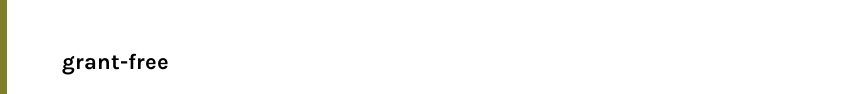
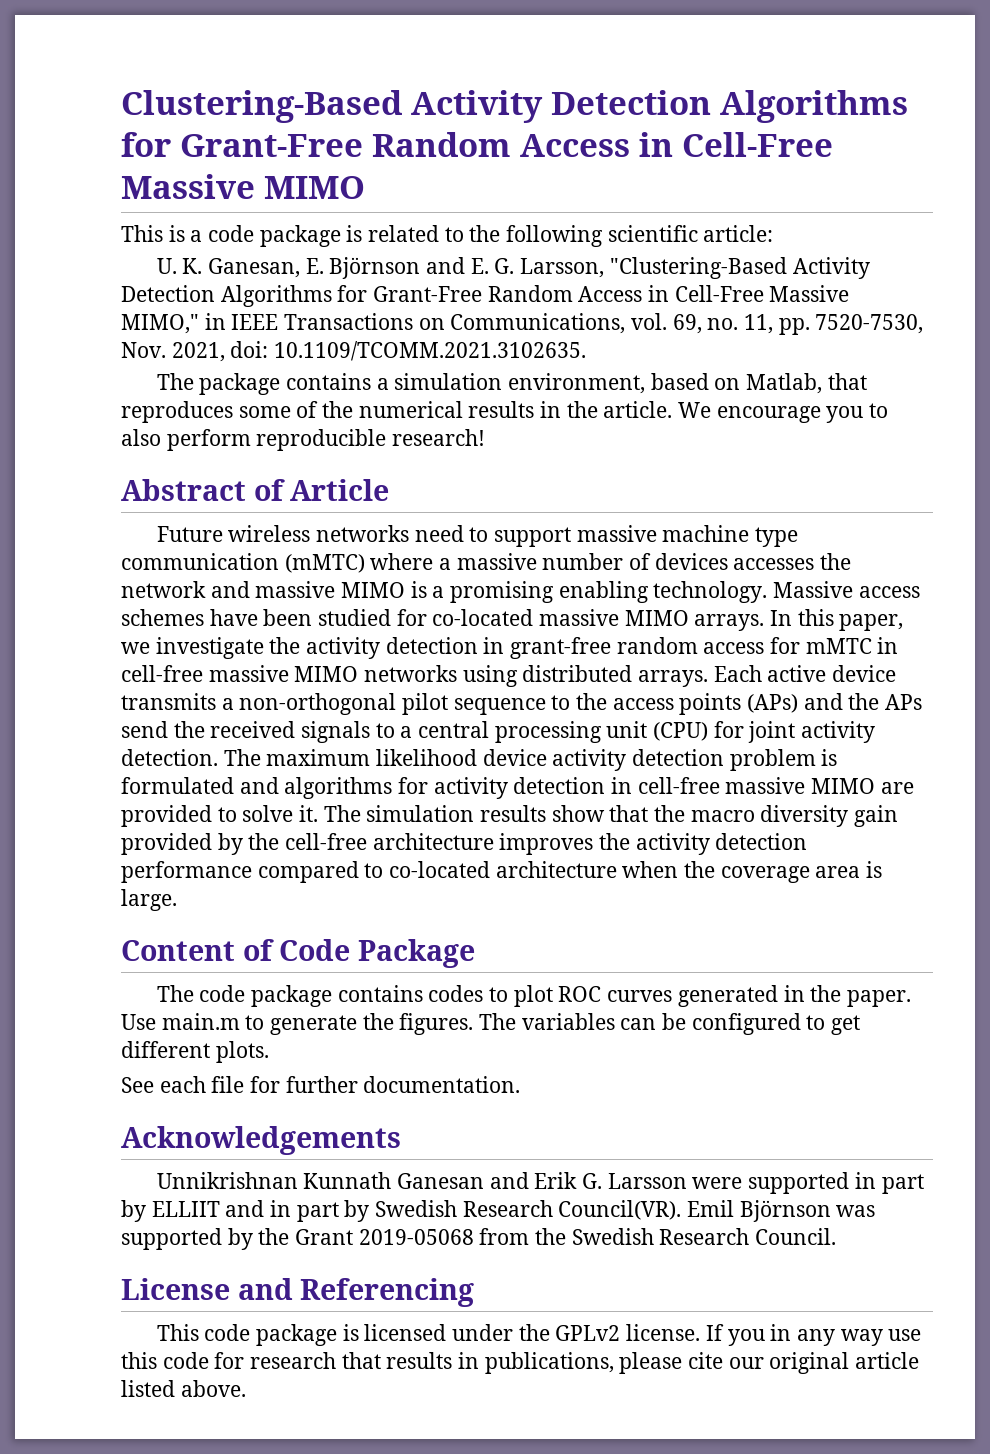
[62,53,169,75] grant-free -> [121,90,908,123] [121,132,833,157] [121,174,365,199] [121,225,774,247] [156,257,870,279] [121,285,850,307] [121,313,924,335] [121,341,587,362] [156,373,867,395] [121,401,889,423] [121,429,486,451] [121,479,390,501] [156,525,799,547] [121,553,852,573] [121,581,920,603] [121,609,904,631] [121,637,899,659] [121,665,897,687] [121,693,923,715] [121,721,876,743] [121,749,838,771] [121,777,914,799] [121,805,899,827] [121,833,808,855] [121,861,883,883] [121,889,177,911] [121,939,476,968] [156,985,911,1007] [121,1013,861,1035] [121,1041,269,1063] [121,1076,521,1093] [121,1126,401,1155] [156,1172,924,1194] [121,1200,876,1222] [121,1228,837,1250] [121,1278,475,1307] [156,1324,922,1346] [121,1352,920,1374] [121,1380,246,1397] Clustering-Based Activity Detection Algorithms for Grant-Free Random Access in Cell-Free Massive MIMO // This is a code package is related to the following scientific article: // U. K. Ganesan, E. Björnson and E. G. Larsson, "Clustering-Based Activity Detection Algorithms for Grant-Free Random Access in Cell-Free Massive MIMO," in IEEE Transactions on Communications, vol. 69, no. 11, pp. 7520-7530, Nov. 2021, doi: 10.1109/TCOMM.2021.3102635. // The package contains a simulation environment, based on Matlab, that reproduces some of the numerical results in the article. We encourage you to also perform reproducible research! // Abstract of Article // Future wireless networks need to support massive machine type communication (mMTC) where a massive number of devices accesses the network and massive MIMO is a promising enabling technology. Massive access schemes have been studied for co-located massive MIMO arrays. In this paper, we investigate the activity detection in grant-free random access for mMTC in cell-free massive MIMO networks using distributed arrays. Each active device transmits a non-orthogonal pilot sequence to the access points (APs) and the APs send the received signals to a central processing unit (CPU) for joint activity detection. The maximum likelihood device activity detection problem is formulated and algorithms for activity detection in cell-free massive MIMO are provided to solve it. The simulation results show that the macro diversity gain provided by the cell-free architecture improves the activity detection performance compared to co-located architecture when the coverage area is large. // Content of Code Package // The code package contains codes to plot ROC curves generated in the paper. Use main.m to generate the figures. The variables can be configured to get different plots. // See each file for further documentation. // Acknowledgements // Unnikrishnan Kunnath Ganesan and Erik G. Larsson were supported in part by ELLIIT and in part by Swedish Research Council(VR). Emil Björnson was supported by the Grant 2019-05068 from the Swedish Research Council. // License and Referencing // This code package is licensed under the GPLv2 license. If you in any way use this code for research that results in publications, please cite our original article listed above.

